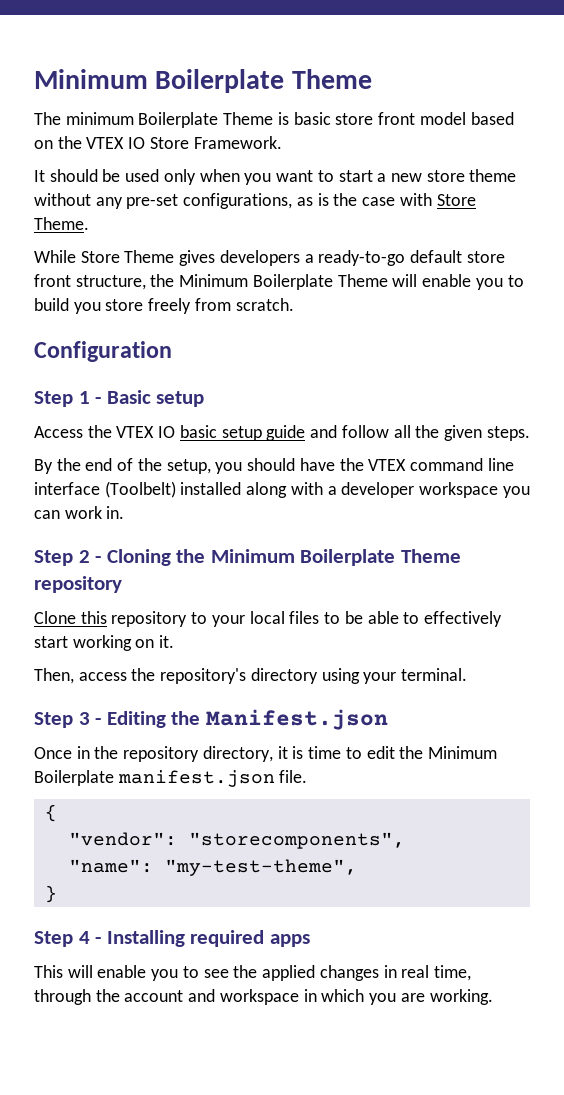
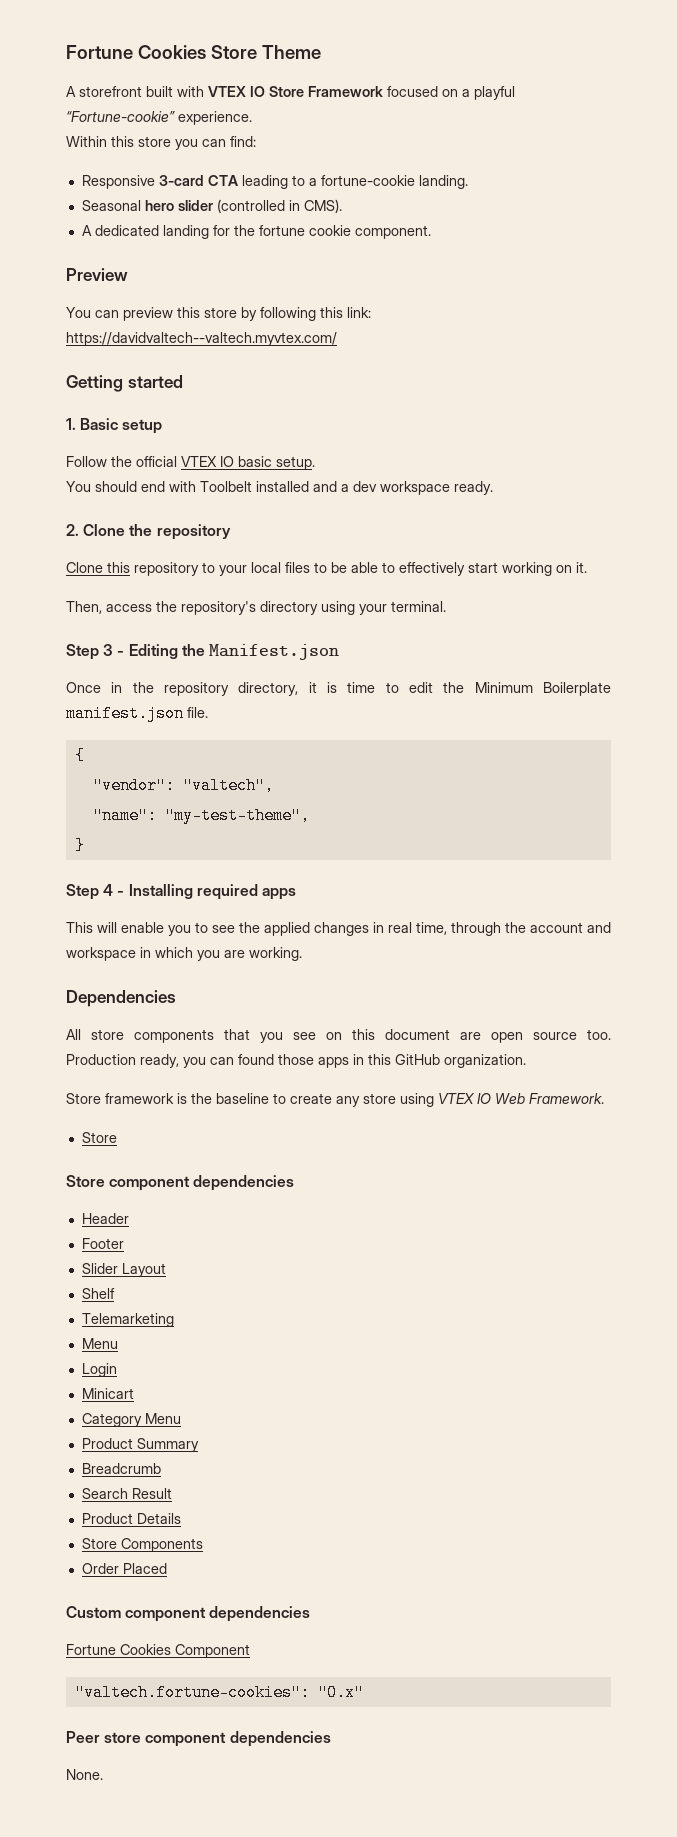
[34,69,372,93] [34,112,514,128] [34,136,282,149] [34,169,517,185] [34,193,476,209] [34,217,89,230] [34,250,505,266] [34,274,524,290] [34,298,294,314] [34,341,172,362] [34,390,205,407] [34,425,530,441] [34,458,514,474] [34,481,530,498] [34,506,125,519] [34,549,461,566] Minimum Boilerplate Theme // The minimum Boilerplate Theme is basic store front model based on the VTEX IO Store Framework. // It should be used only when you want to start a new store theme without any pre-set configurations, as is the case with Store Theme. // While Store Theme gives developers a ready-to-go default store front structure, the Minimum Boilerplate Theme will enable you to build you store freely from scratch. // Configuration // Step 1 - Basic setup // Access the VTEX IO basic setup guide and follow all the given steps. // By the end of the setup, you should have the VTEX command line interface (Toolbelt) installed along with a developer workspace you can work in. // Step 2 - Cloning the Minimum Boilerplate Theme -> [66,45,321,59] [66,86,515,100] [66,111,252,125] [66,136,256,150] [81,175,468,189] [81,199,342,213] [81,225,431,239] [66,268,128,281] [66,307,371,321] [66,332,337,346] [66,375,183,392] [66,418,163,434] [66,456,315,470] [66,481,493,495] [66,524,153,536] Fortune Cookies Store Theme // A storefront built with VTEX IO Store Framework focused on a playful “Fortune-cookie” experience. // Within this store you can find: // Responsive 3-card CTA leading to a fortune-cookie landing. // Seasonal hero slider (controlled in CMS). // A dedicated landing for the fortune cookie component. // Preview // You can preview this store by following this link: https://davidvaltech--valtech.myvtex.com/ // Getting started // 1. Basic setup // Follow the official VTEX IO basic setup. // You should end with Toolbelt installed and a dev workspace ready. // 2. Clone the
[188,832,405,849] "storecomponents", -> [182,777,274,794] "valtech",
(493, 997) none -> [66,990,176,1007] [66,1029,611,1043] [66,1054,526,1068] [66,1093,604,1107] [81,1132,117,1143] [66,1175,295,1191] [81,1213,129,1224] [81,1238,124,1249] [81,1263,166,1277] [81,1288,115,1299] [81,1313,174,1327] [81,1338,118,1349] [81,1363,117,1377] [81,1388,134,1399] [81,1413,181,1427] [81,1438,199,1452] [81,1463,161,1474] [81,1488,172,1499] [81,1513,181,1524] [81,1538,203,1552] [81,1563,167,1574] [66,1606,311,1622] [66,1644,250,1658] [74,1684,364,1701] [66,1731,331,1747] [66,1769,103,1780] // Dependencies // All store components that you see on this document are open source too. Production ready, you can found those apps in this GitHub organization. // Store framework is the baseline to create any store using VTEX IO Web Framework. // Store // Store component dependencies // Header // Footer // Slider Layout // Shelf // Telemarketing // Menu // Login // Minicart // Category Menu // Product Summary // Breadcrumb // Search Result // Product Details // Store Components // Order Placed // Custom component dependencies // Fortune Cookies Component // "valtech.fortune-cookies": "0.x" // Peer store component dependencies // None.

